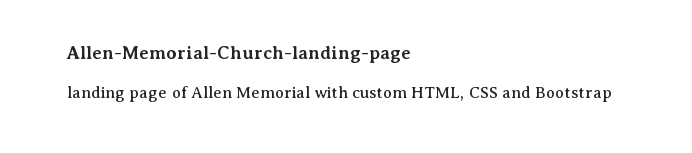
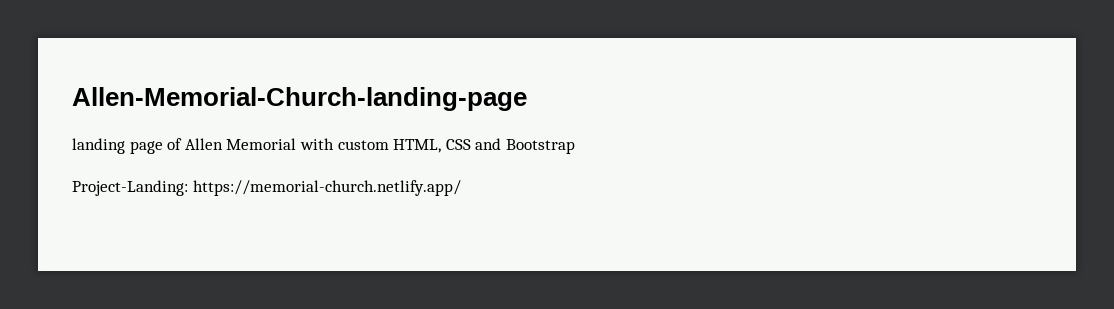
(613, 94) none -> [72,180,461,196] // Project-Landing: https://memorial-church.netlify.app/

